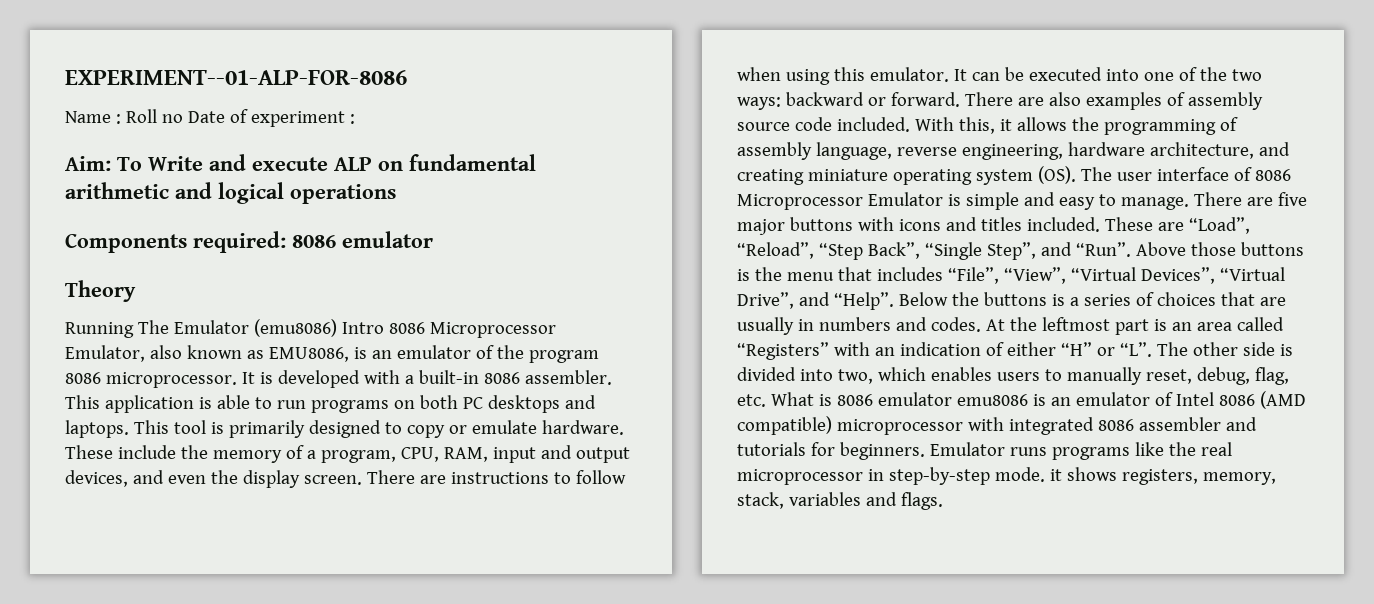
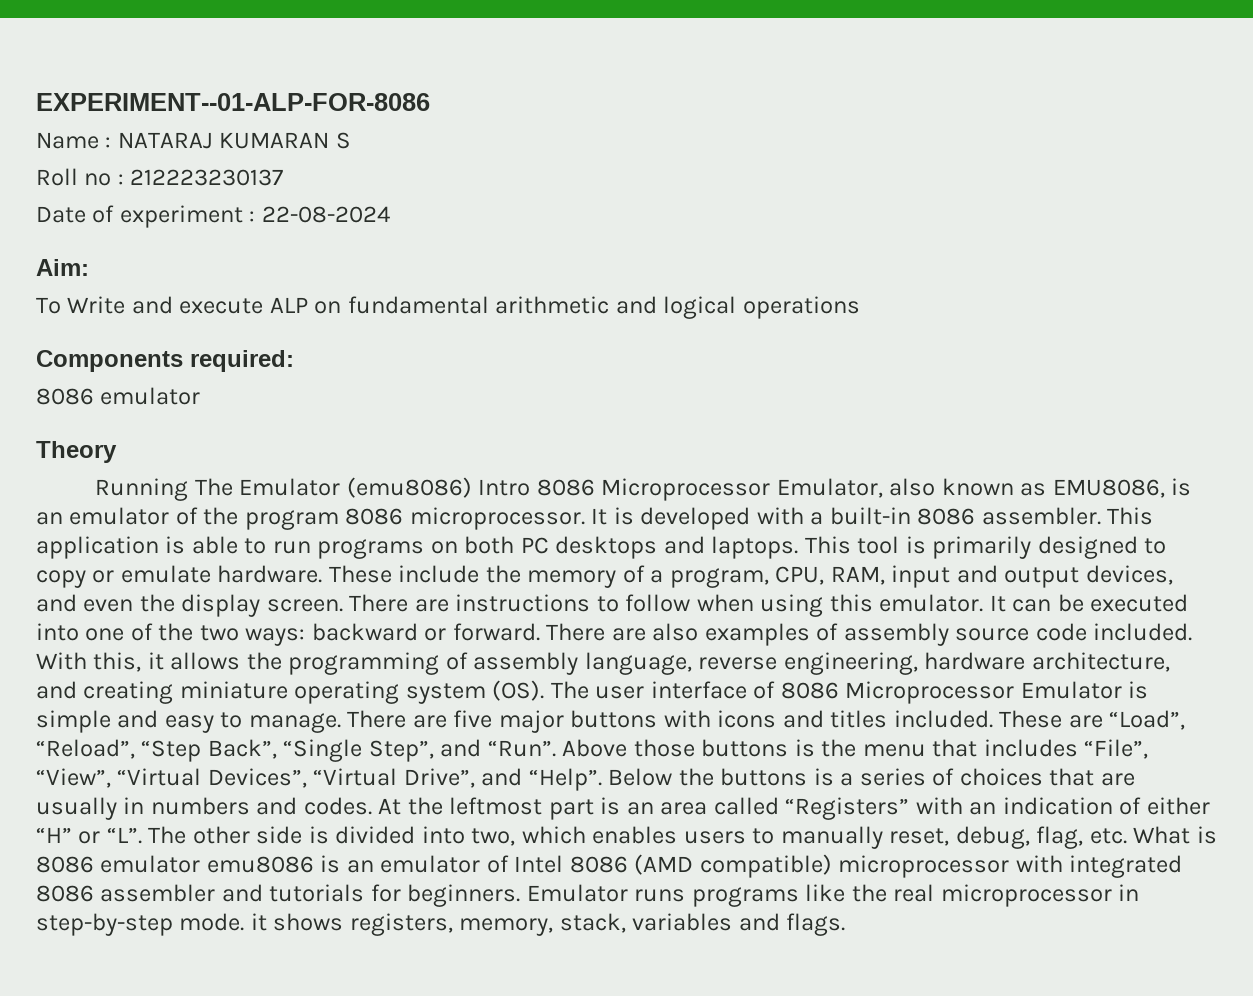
[125,109,183,123] Roll no -> [117,132,351,149] [36,168,284,186] NATARAJ KUMARAN S // Roll no : 212223230137 //
(355, 119) none -> [261,206,390,223] 22-08-2024
(111, 163) none -> (89, 267) //
(286, 242) none -> (294, 361) //

